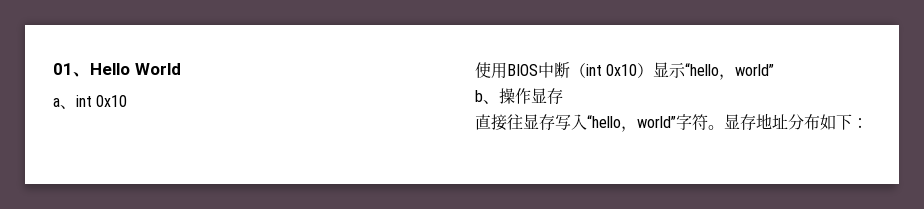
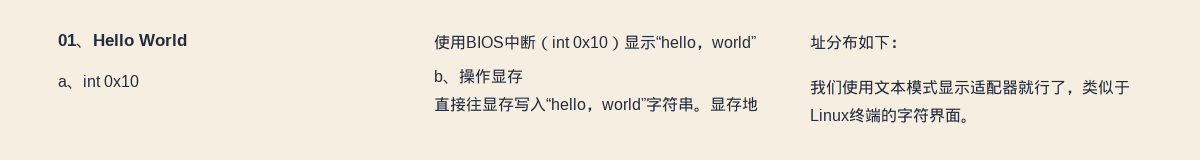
(708, 122) none -> [678,97,694,112] 串
(868, 123) none -> [810,79,1130,95] [810,107,977,123] // 我们使用文本模式显示适配器就行了，类似于Linux终端的字符界面。

